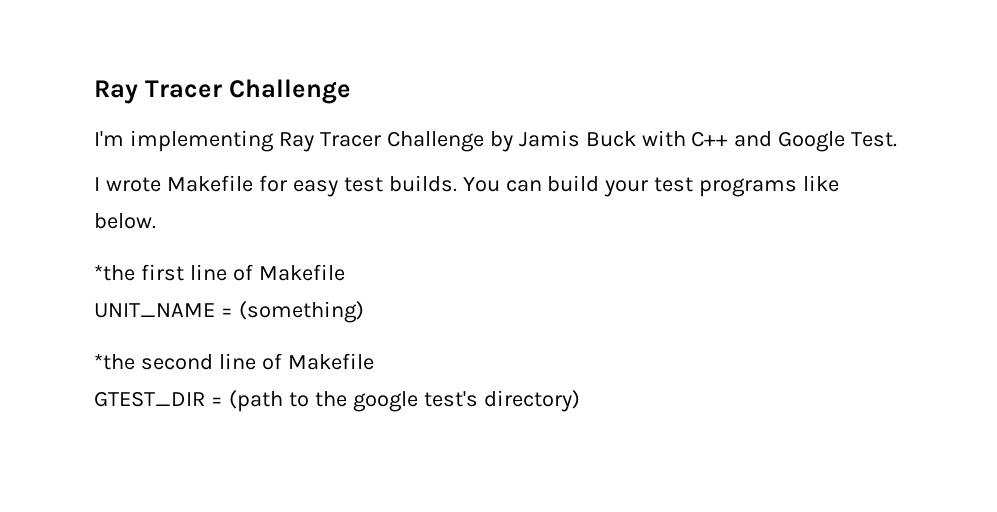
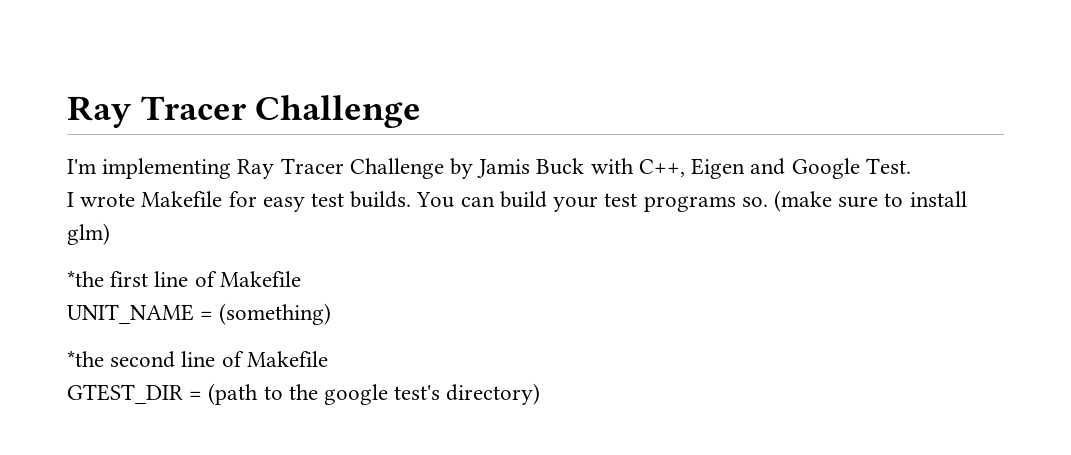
[691,131,729,147] C++ -> [638,158,746,179] C++, Eigen
[803,175,840,192] [94,213,156,229] like below. -> [741,190,967,212] [67,223,110,245] so. (make sure to install glm)

